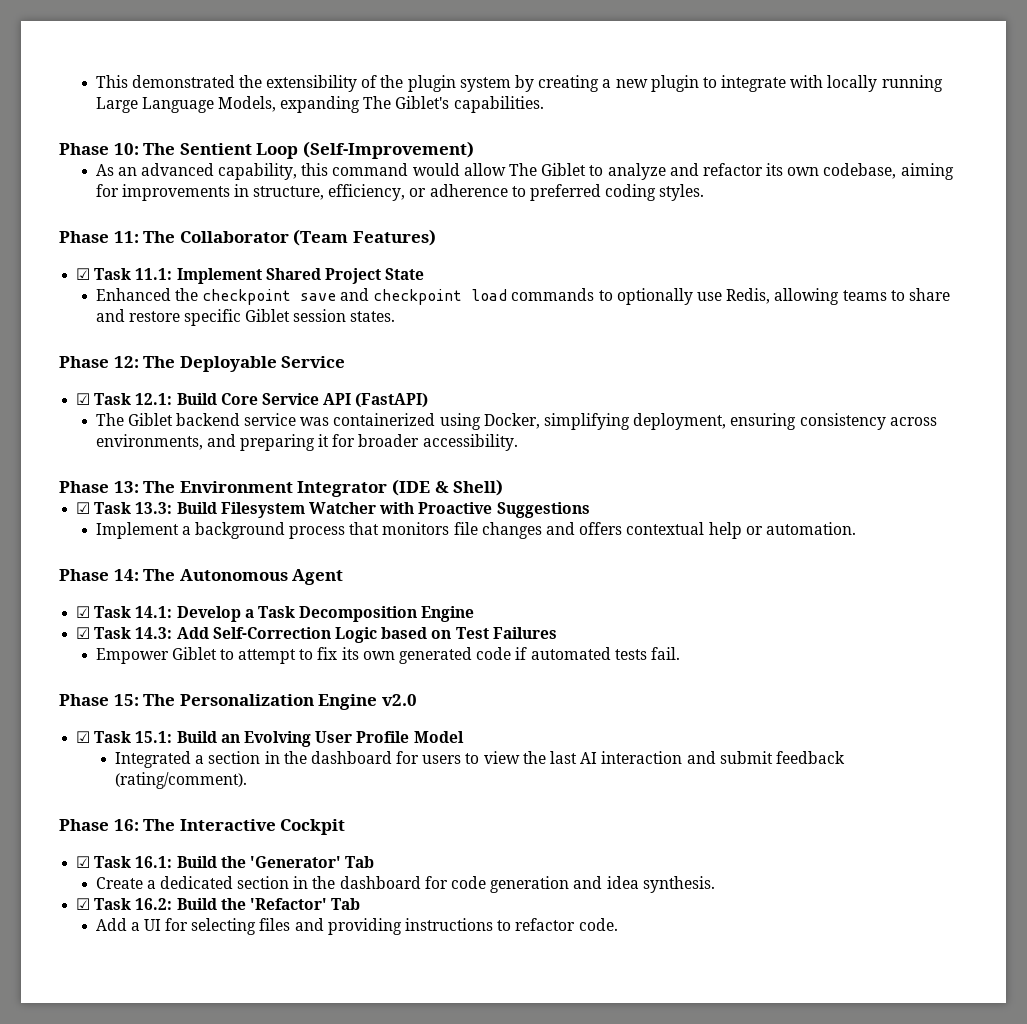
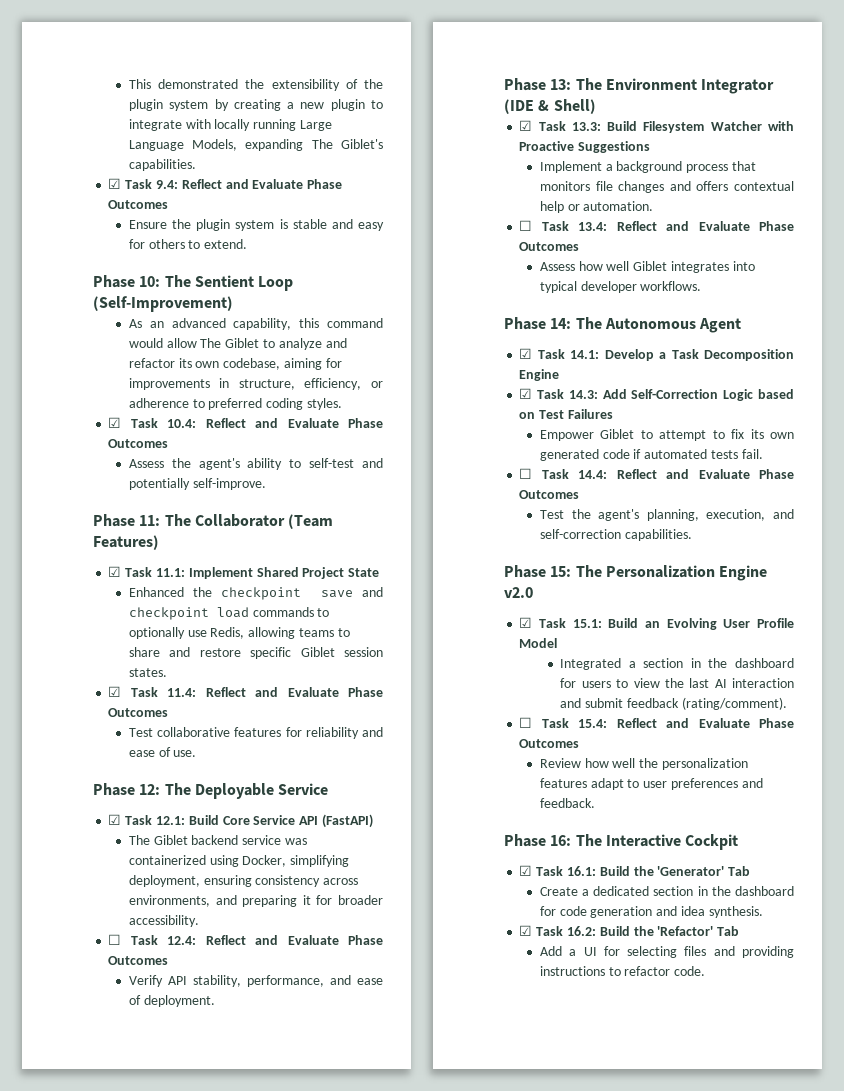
(544, 104) none -> [108,178,343,189] [108,200,169,209] [128,219,384,231] [128,239,248,249] // ☑ Task 9.4: Reflect and Evaluate Phase Outcomes // Ensure the plugin system is stable and easy for others to extend.
(705, 192) none -> [108,417,383,428] [108,439,169,448] [128,458,383,470] [128,478,266,490] // ☑ Task 10.4: Reflect and Evaluate Phase Outcomes // Assess the agent's ability to self-test and potentially self-improve.
(396, 316) none -> [108,686,383,697] [108,708,169,717] [128,727,383,739] [128,747,197,757] // ☑ Task 11.4: Reflect and Evaluate Phase Outcomes // Test collaborative features for reliability and ease of use.
(518, 442) none -> [108,934,383,945] [108,956,169,965] [128,975,383,987] [128,995,215,1007] // ☐ Task 12.4: Reflect and Evaluate Phase Outcomes // Verify API stability, performance, and ease of deployment.
(856, 528) none -> [519,220,794,231] [519,242,580,251] [539,261,755,273] [539,281,702,293] // ☐ Task 13.4: Reflect and Evaluate Phase Outcomes // Assess how well Giblet integrates into typical developer workflows.
(680, 653) none -> [519,468,794,479] [519,490,580,499] [539,509,794,521] [539,529,692,541] // ☐ Task 14.4: Reflect and Evaluate Phase Outcomes // Test the agent's planning, execution, and self-correction capabilities.
(247, 780) none -> [519,717,794,728] [519,739,580,748] [539,758,749,770] [539,778,763,790] [539,798,595,808] // ☐ Task 15.4: Reflect and Evaluate Phase Outcomes // Review how well the personalization features adapt to user preferences and feedback.

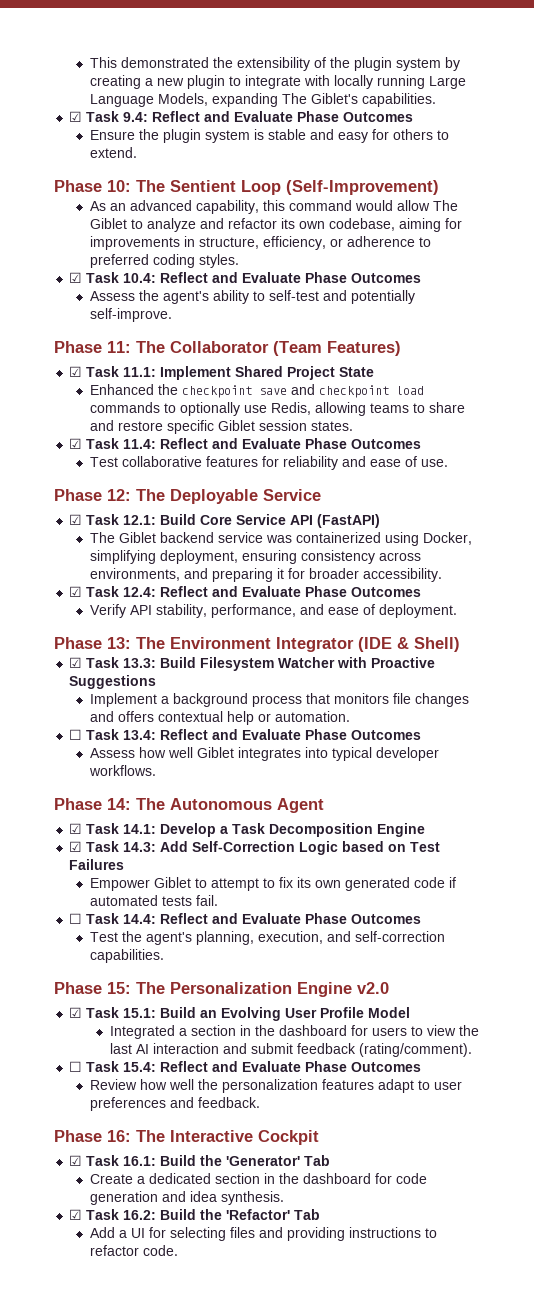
[108,934,122,945] ☐ -> [69,586,83,597] ☑

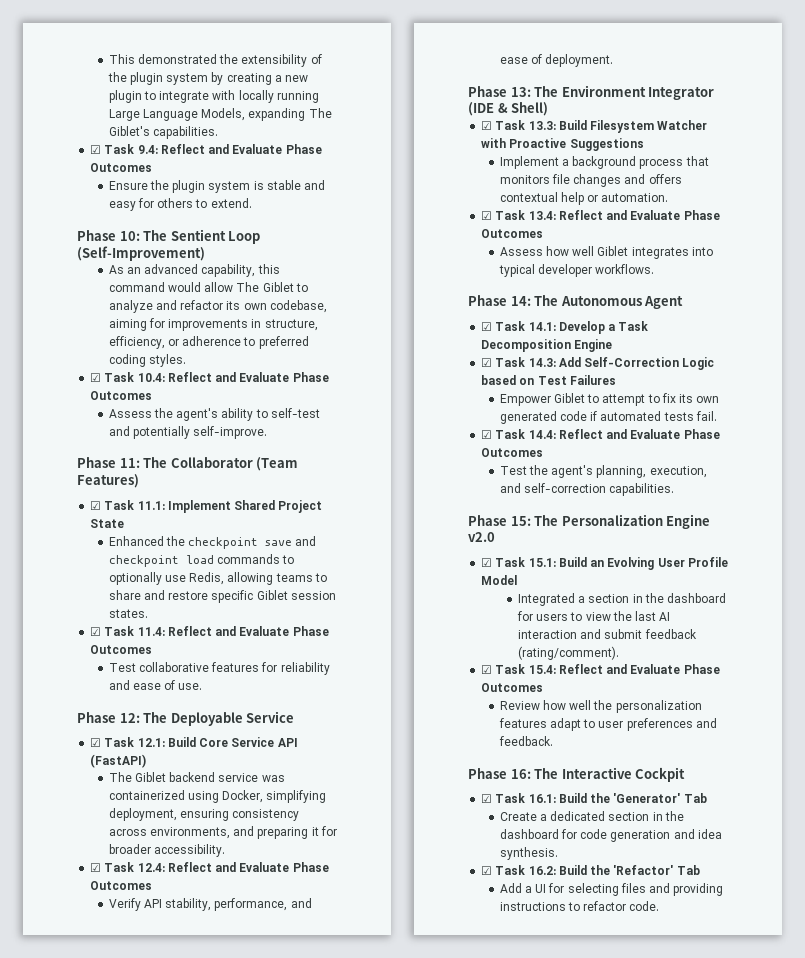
[69,729,83,740] ☐ -> [481,211,493,220] ☑
[69,913,83,924] ☐ -> [481,430,493,439] ☑
[69,1061,83,1072] ☐ -> [481,665,493,674] ☑

